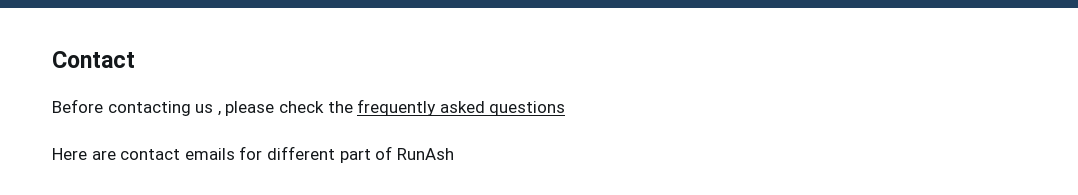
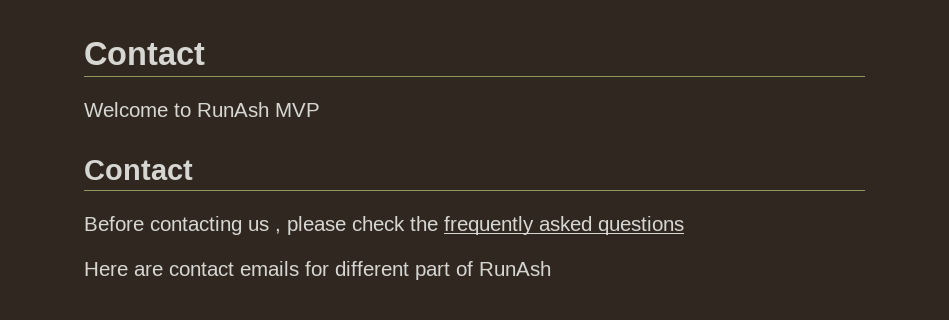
[52,51,135,68] Contact -> [84,42,205,65] [84,102,320,117] [84,160,193,180] Contact // Welcome to RunAsh MVP // Contact

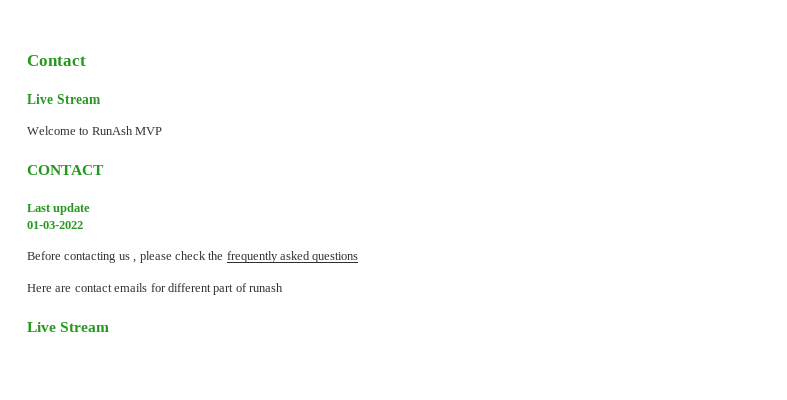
[84,42,205,65] Contact -> [27,55,86,66] [27,94,101,104] Contact // Live Stream
[84,160,193,180] Contact -> [27,165,104,175] [27,203,91,215] [27,221,83,229] CONTACT // Last update // 01-03-2022
[479,261,551,276] RunAsh -> [249,283,283,292] [27,322,110,332] runash // Live Stream

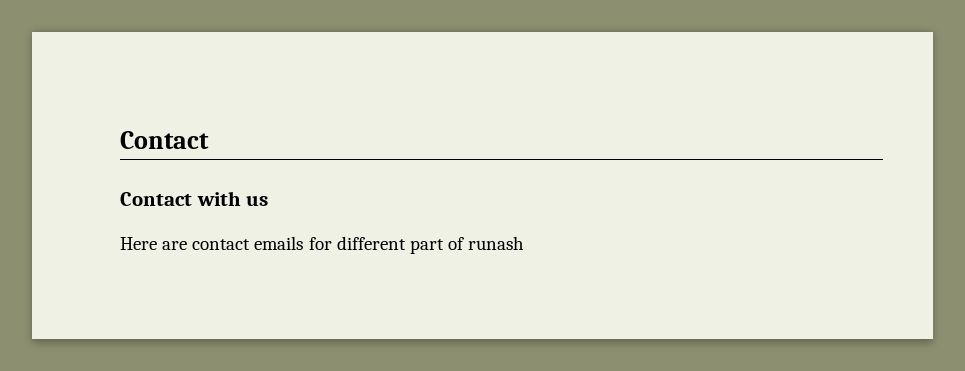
[27,94,101,104] [27,126,163,135] [27,165,104,175] [27,203,91,215] [27,221,83,229] [27,251,359,263] Live Stream // Welcome to RunAsh MVP // CONTACT // Last update // 01-03-2022 // Before contacting us , please check the frequently asked questions -> [120,191,269,206] Contact with us
[27,322,110,332] // Live Stream -> (525, 243) none

